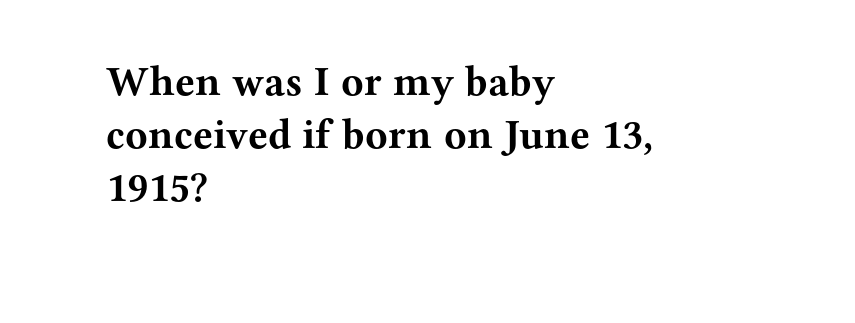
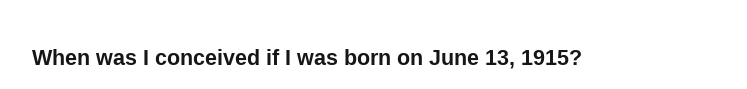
[340,65,556,105] [106,118,335,149] or my baby conceived if -> [155,49,338,65] conceived if I was

